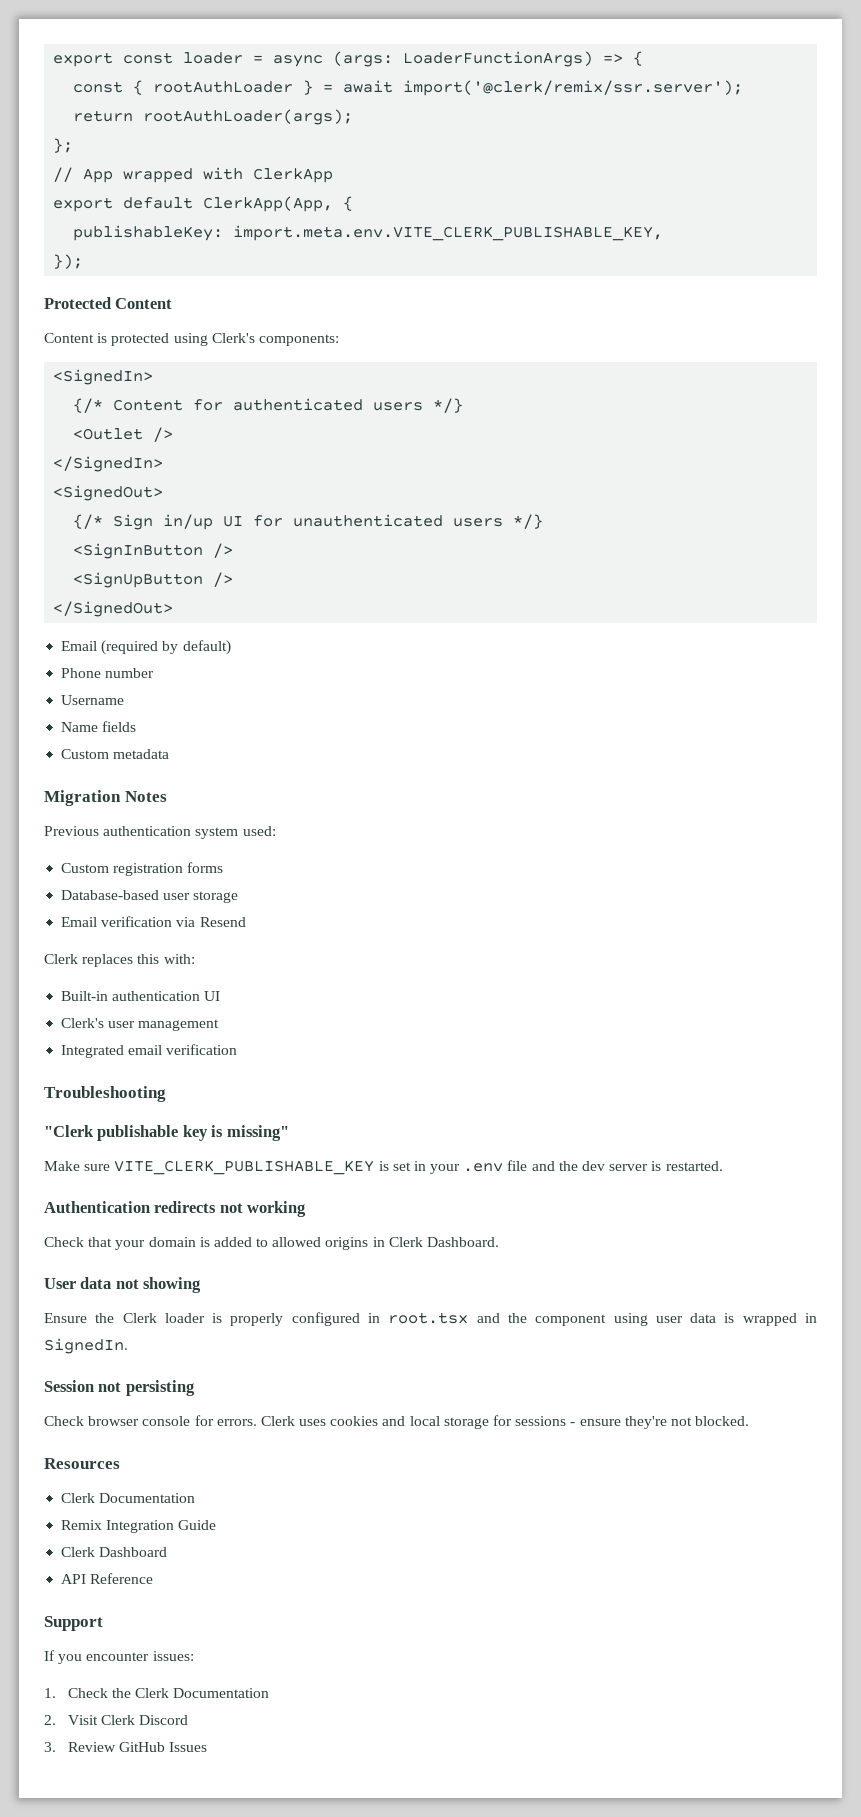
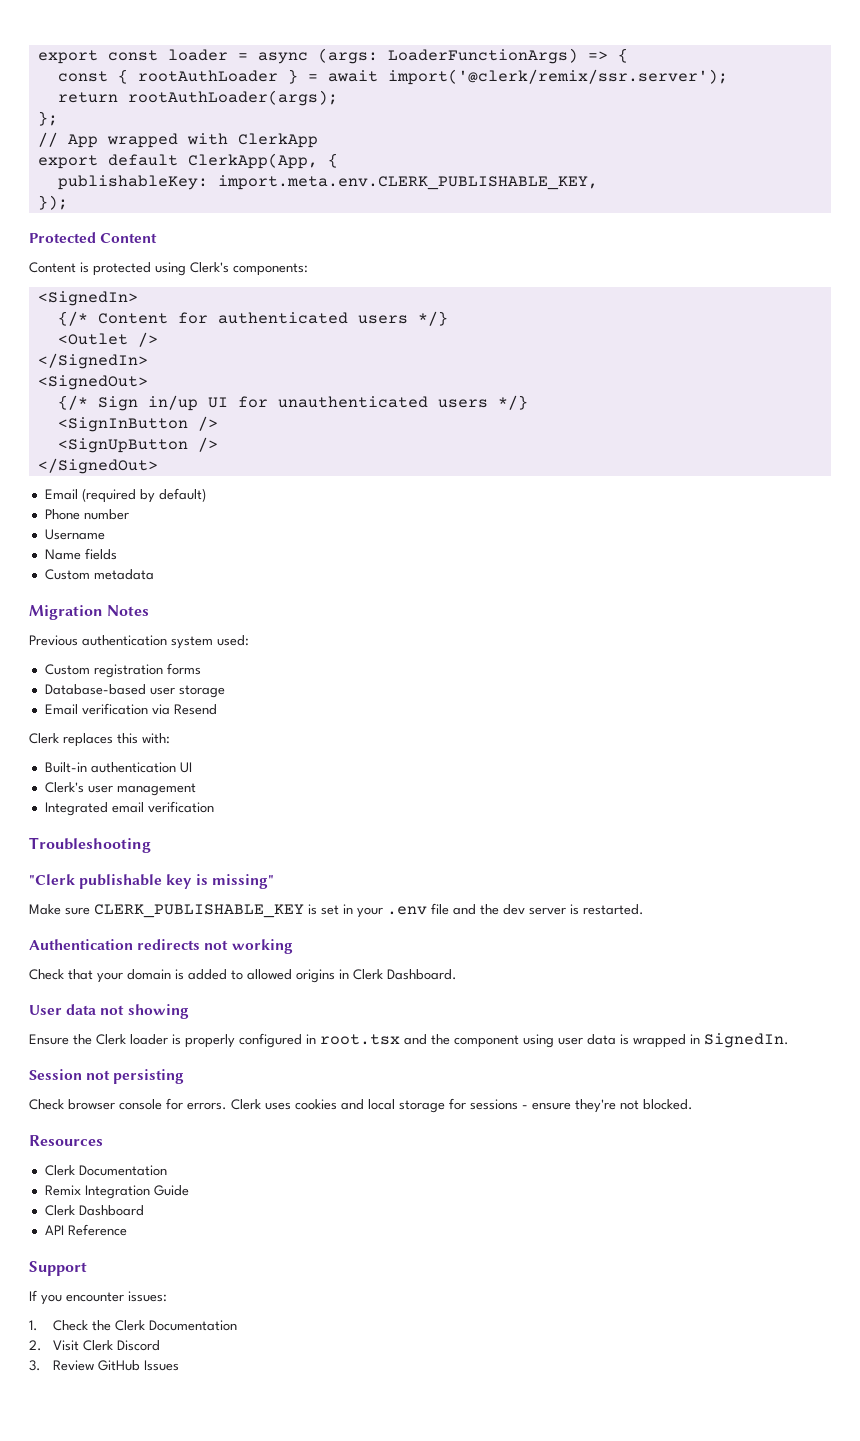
[233,225,664,241] import.meta.env.VITE_CLERK_PUBLISHABLE_KEY, -> [217,175,598,190] import.meta.env.CLERK_PUBLISHABLE_KEY,
[114,1160,375,1175] VITE_CLERK_PUBLISHABLE_KEY -> [94,904,304,918] CLERK_PUBLISHABLE_KEY

